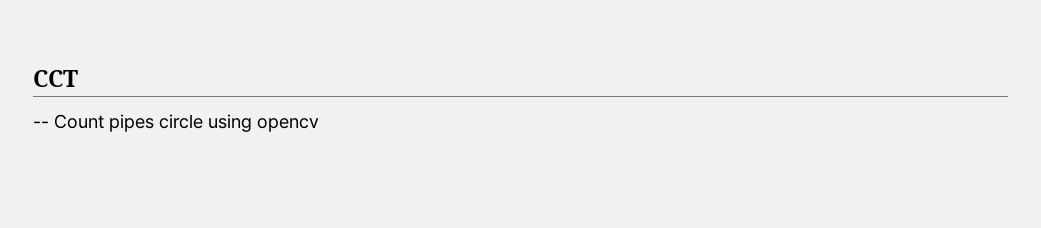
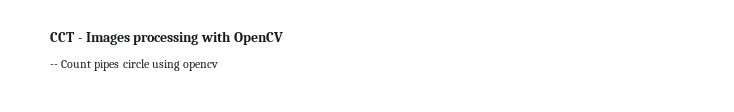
(78, 78) none -> [77,31,283,45] - Images processing with OpenCV

